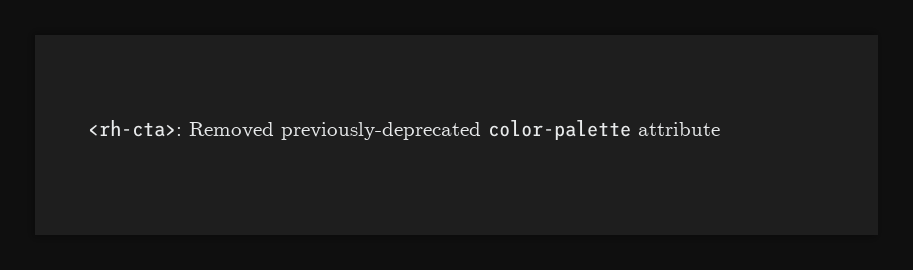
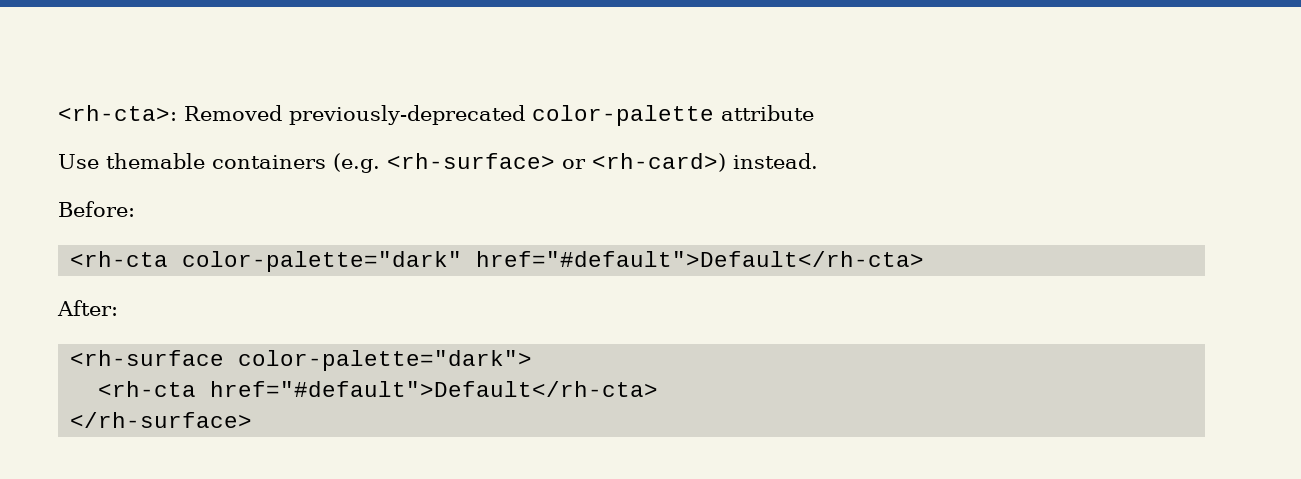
(720, 129) none -> [58,153,818,173] [58,201,135,217] [70,251,925,272] [57,300,118,316] [70,350,533,371] [98,381,659,397] [70,412,253,428] // Use themable containers (e.g. <rh-surface> or <rh-card>) instead. // Before: // <rh-cta color-palette="dark" href="#default">Default</rh-cta> // After: // <rh-surface color-palette="dark"> // <rh-cta href="#default">Default</rh-cta> // </rh-surface>

